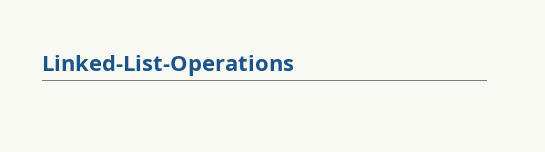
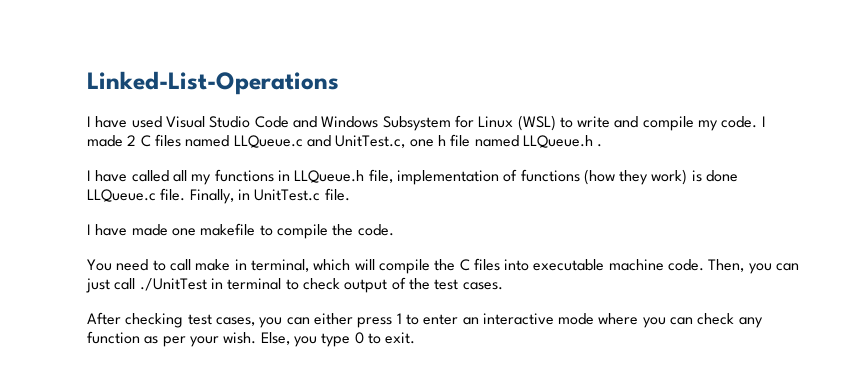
(294, 65) none -> [87,115,766,131] [87,134,603,148] [87,169,739,185] [87,188,350,204] [87,223,394,239] [87,258,800,274] [86,277,503,293] [87,312,763,328] [87,331,416,347] // I have used Visual Studio Code and Windows Subsystem for Linux (WSL) to write and compile my code. I made 2 C files named LLQueue.c and UnitTest.c, one h file named LLQueue.h . // I have called all my functions in LLQueue.h file, implementation of functions (how they work) is done LLQueue.c file. Finally, in UnitTest.c file. // I have made one makefile to compile the code. // You need to call make in terminal, which will compile the C files into executable machine code. Then, you can just call ./UnitTest in terminal to check output of the test cases. // After checking test cases, you can either press 1 to enter an interactive mode where you can check any function as per your wish. Else, you type 0 to exit.

